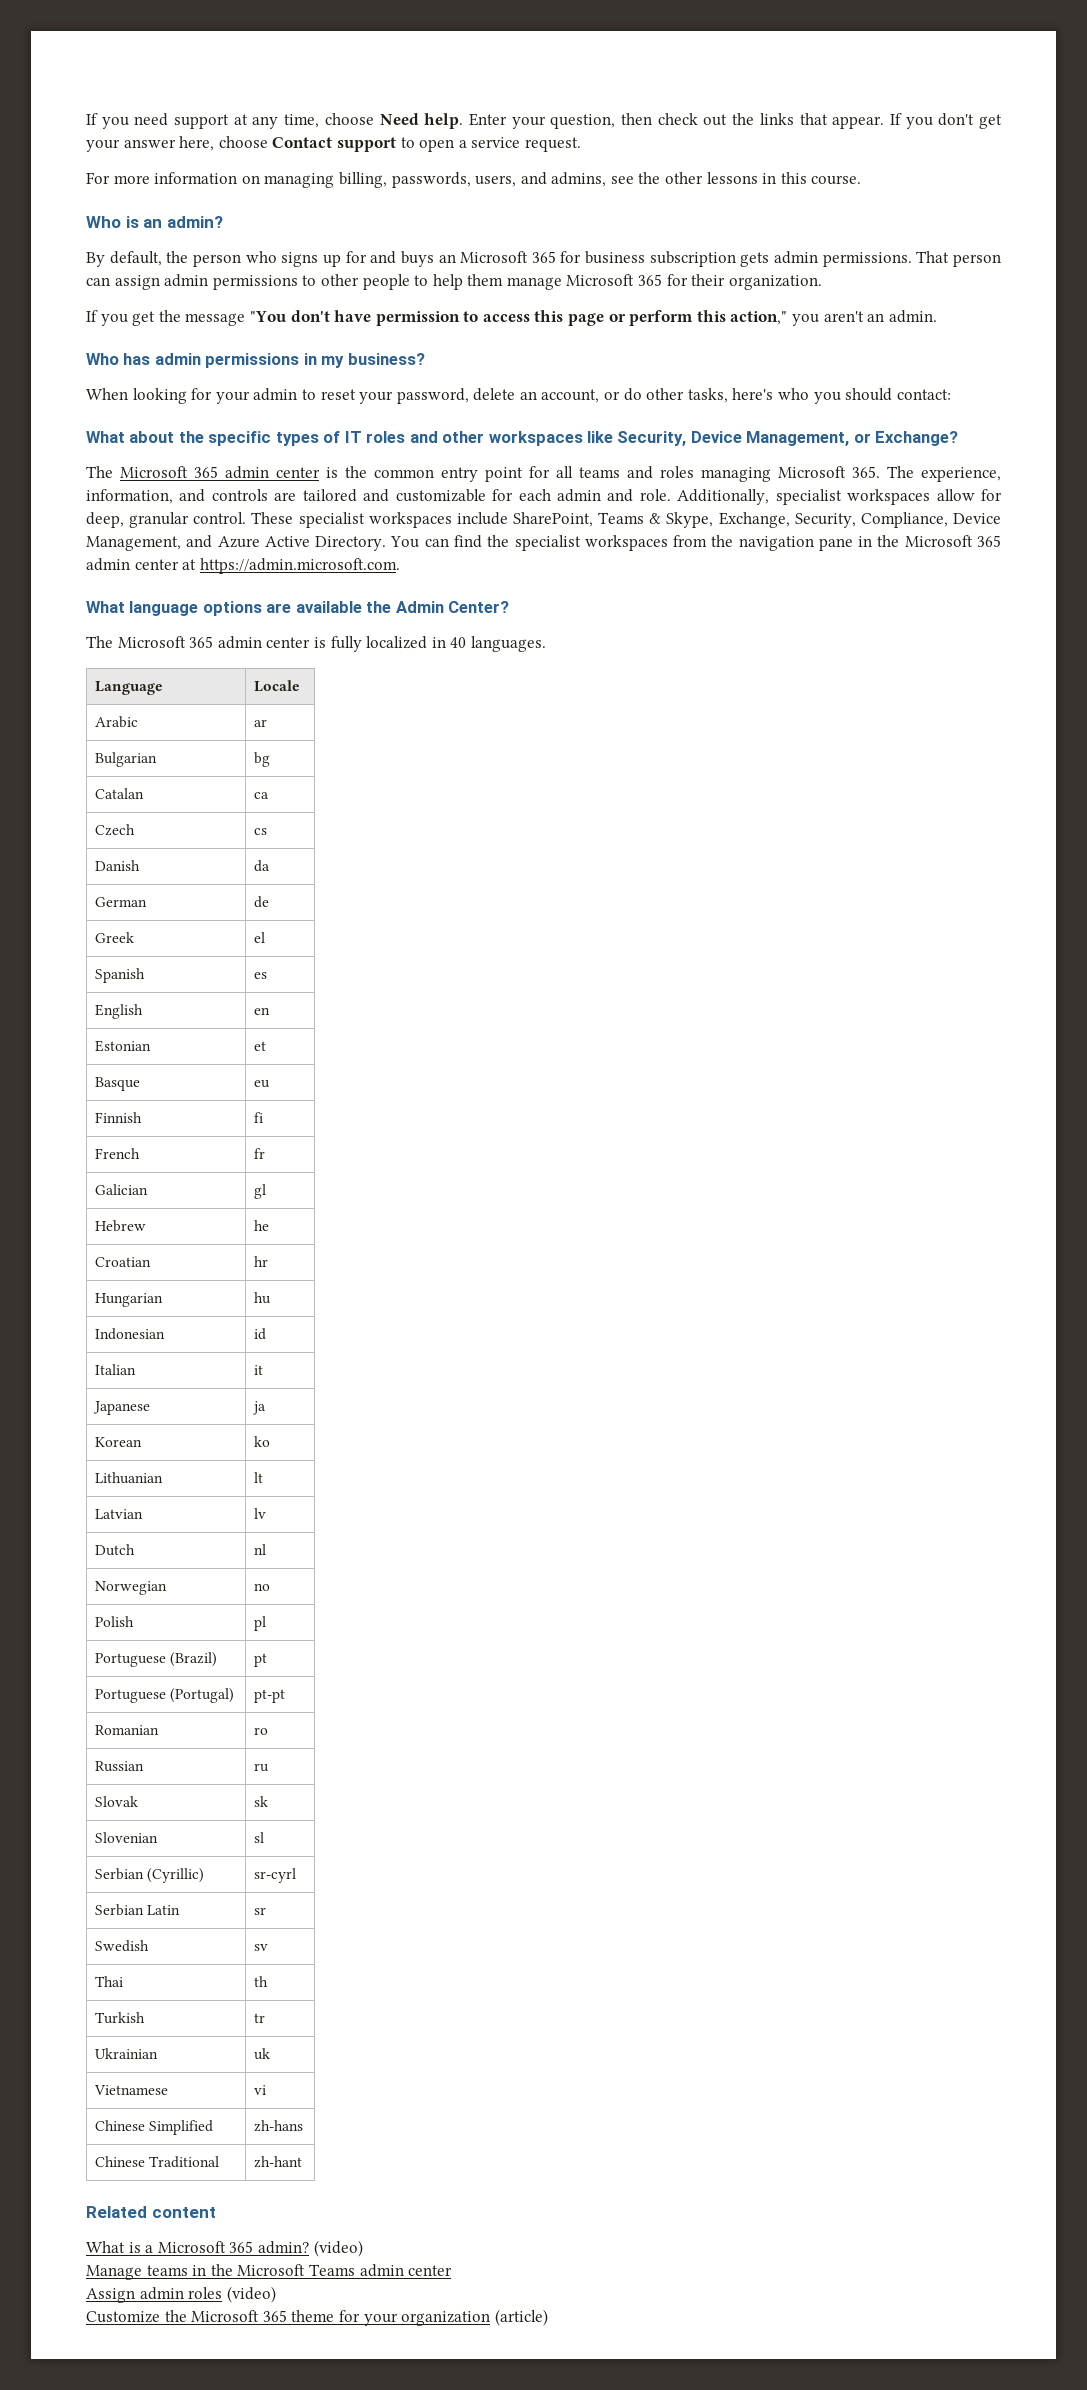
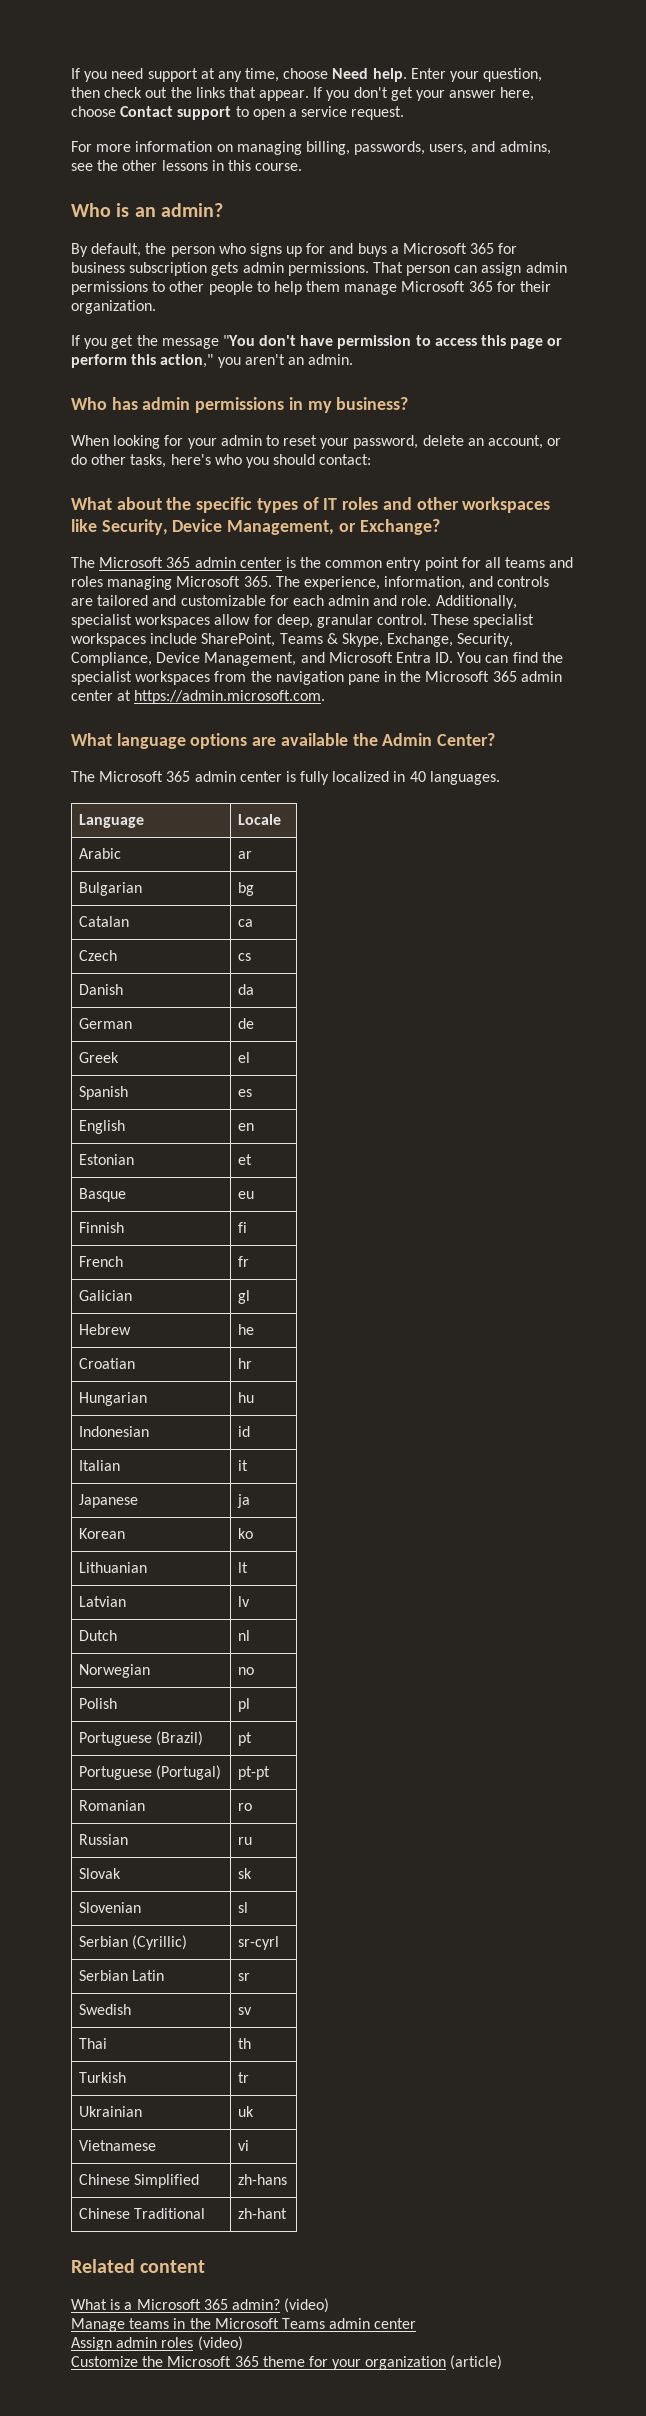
[438,254,456,263] an -> [390,246,399,254] a
[217,536,387,551] Azure Active Directory. -> [328,652,454,663] Microsoft Entra ID.

